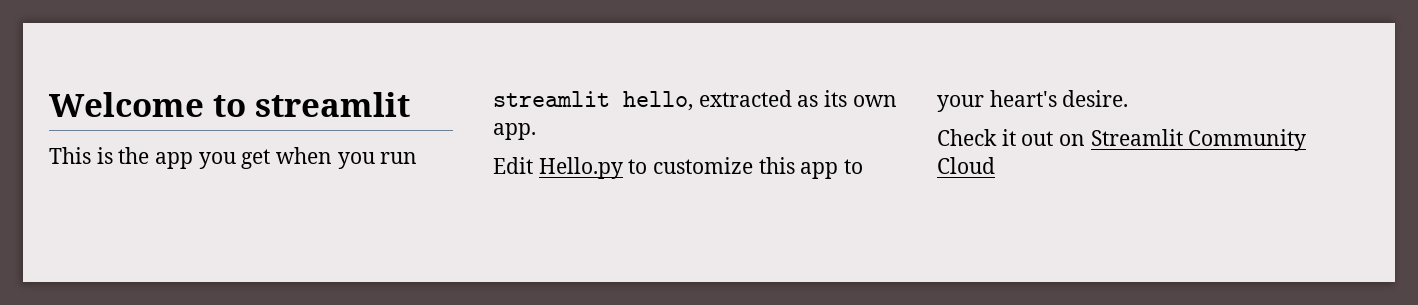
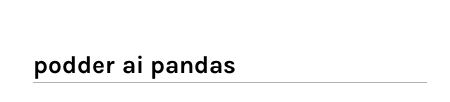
[49,92,410,117] [49,147,418,169] [493,90,897,111] [493,123,536,140] [493,157,864,179] [937,90,1129,112] [937,129,1307,151] [937,157,995,174] Welcome to streamlit // This is the app you get when you run streamlit hello, extracted as its own app. // Edit Hello.py to customize this app to your heart's desire. // Check it out on Streamlit Community Cloud -> [33,55,237,79] podder ai pandas

